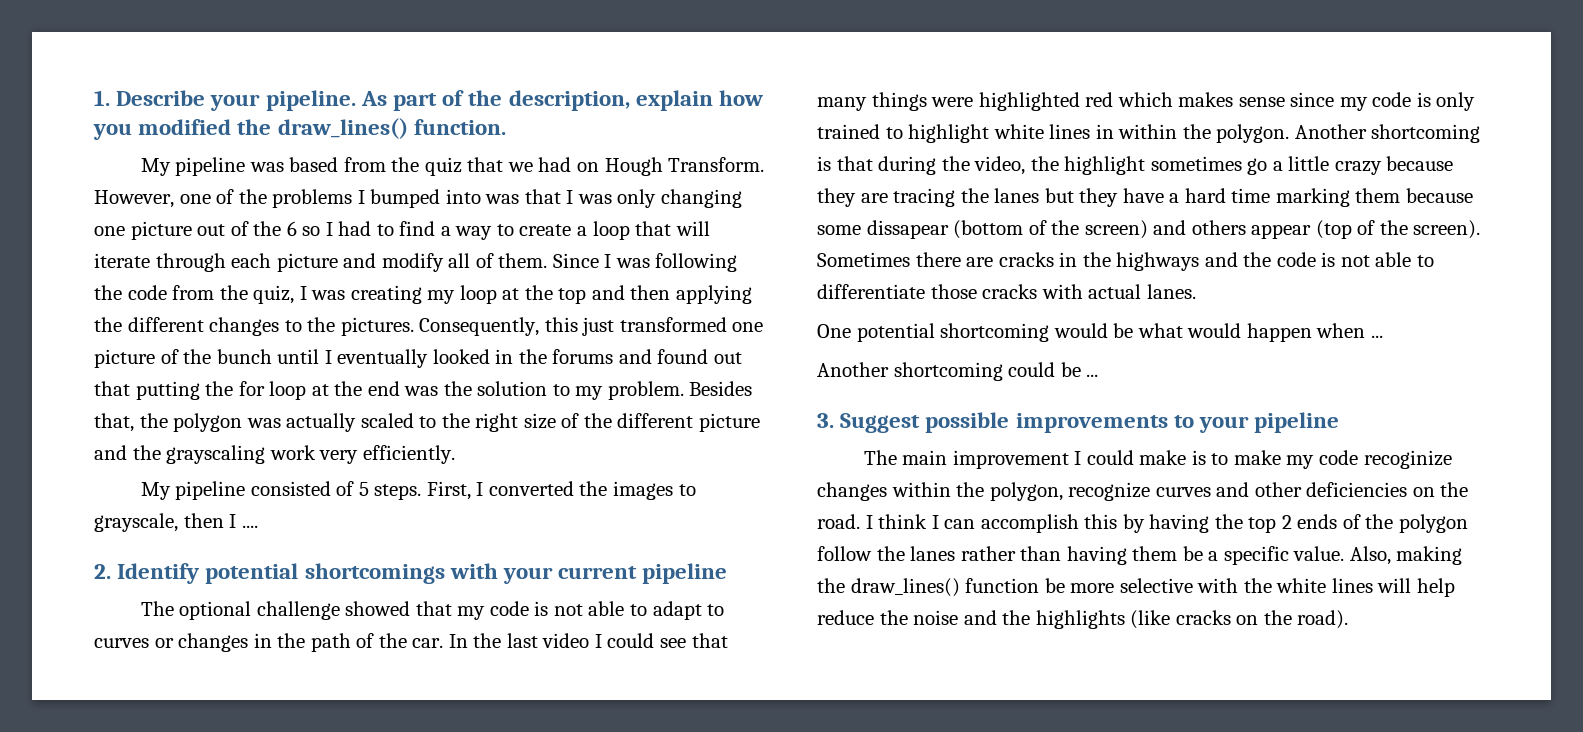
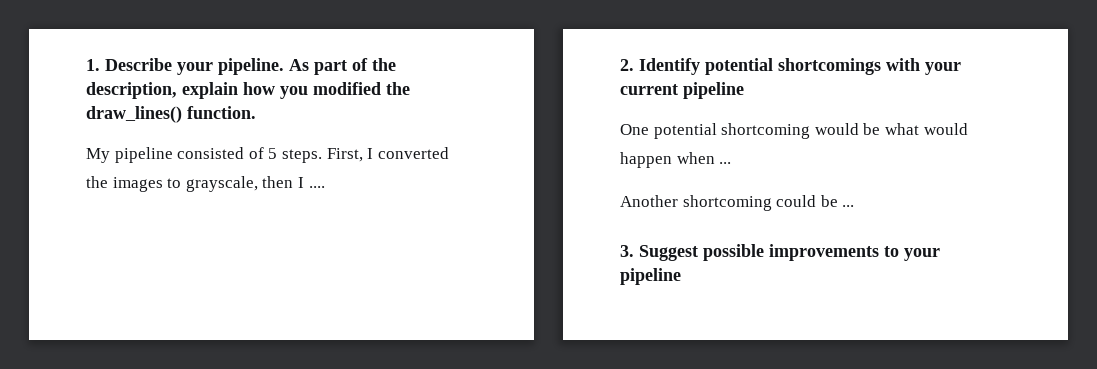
[140,157,765,176] [94,189,742,208] [94,221,710,240] [94,253,738,272] [94,285,753,304] [94,317,764,336] [94,349,742,368] [94,381,753,400] [94,413,760,432] [94,445,455,464] // My pipeline was based from the quiz that we had on Hough Transform. However, one of the problems I bumped into was that I was only changing one picture out of the 6 so I had to find a way to create a loop that will iterate through each picture and modify all of them. Since I was following the code from the quiz, I was creating my loop at the top and then applying the different changes to the pictures. Consequently, this just transformed one picture of the bunch until I eventually looked in the forums and found out that putting the for loop at the end was the solution to my problem. Besides that, the polygon was actually scaled to the right size of the different picture and the grayscaling work very efficiently. -> (256, 112) none
[140,601,725,620] [94,633,728,652] [817,92,1476,111] [817,124,1481,143] [817,156,1454,175] [817,188,1473,207] [817,220,1481,239] [817,252,1434,271] [817,284,1196,299] // The optional challenge showed that my code is not able to adapt to curves or changes in the path of the car. In the last video I could see that many things were highlighted red which makes sense since my code is only trained to highlight white lines in within the polygon. Another shortcoming is that during the video, the highlight sometimes go a little crazy because they are tracing the lanes but they have a hard time marking them because some dissapear (bottom of the screen) and others appear (top of the screen). Sometimes there are cracks in the highways and the code is not able to differentiate those cracks with actual lanes. -> (744, 90) none
[863,450,1452,469] [817,482,1469,501] [817,514,1469,533] [817,546,1463,565] [817,578,1455,597] [817,610,1349,629] // The main improvement I could make is to make my code recoginize changes within the polygon, recognize curves and other deficiencies on the road. I think I can accomplish this by having the top 2 ends of the polygon follow the lanes rather than having them be a specific value. Also, making the draw_lines() function be more selective with the white lines will help reduce the noise and the highlights (like cracks on the road). -> (681, 276) none

